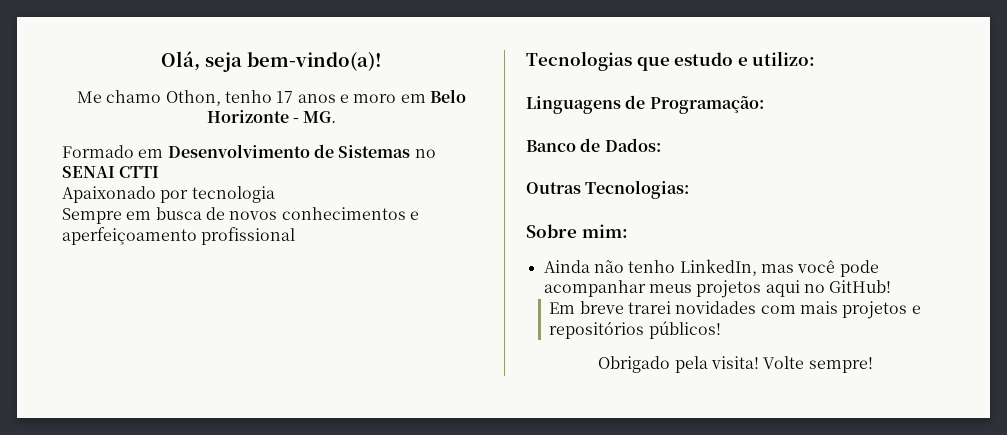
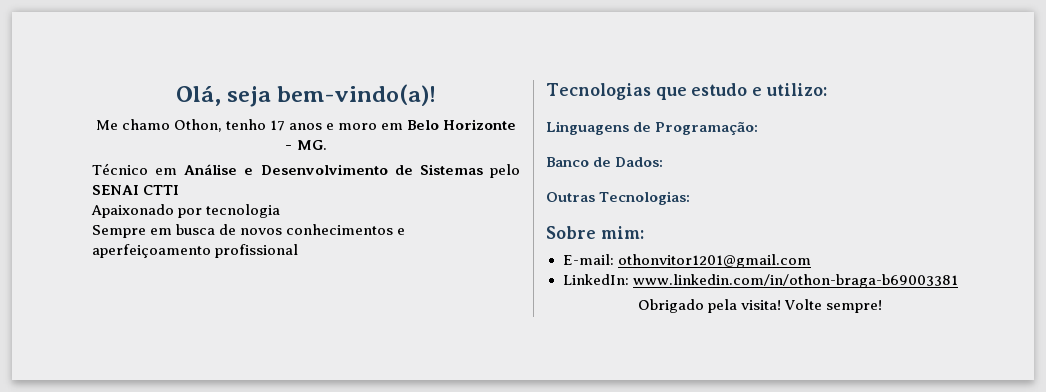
[62,145,164,158] Formado em -> [92,163,254,175] Técnico em Análise e
[414,149,436,158] no -> [489,164,520,178] pelo
[543,259,879,277] [543,280,892,298] [549,301,921,319] [549,321,721,339] Ainda não tenho LinkedIn, mas você pode acompanhar meus projetos aqui no GitHub! // Em breve trarei novidades com mais projetos e repositórios públicos! -> [562,254,811,268] [562,274,958,288] E-mail: othonvitor1201@gmail.com // LinkedIn: www.linkedin.com/in/othon-braga-b69003381

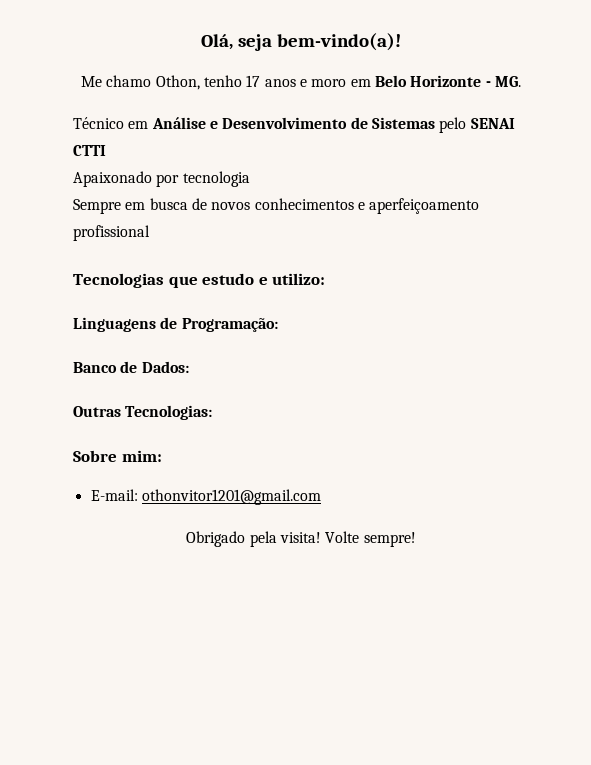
[562,274,958,288] // LinkedIn: www.linkedin.com/in/othon-braga-b69003381 -> (321, 497) none

